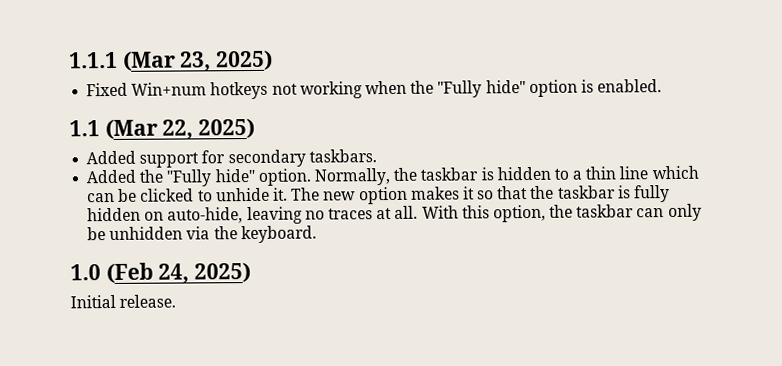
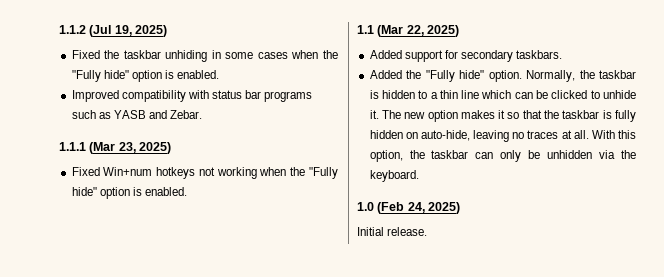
(69, 60) none -> [59,25,168,37] [71,50,338,62] [71,70,220,82] [71,90,313,102] [71,110,203,119] 1.1.2 (Jul 19, 2025) // Fixed the taskbar unhiding in some cases when the "Fully hide" option is enabled. // Improved compatibility with status bar programs such as YASB and Zebar. //

